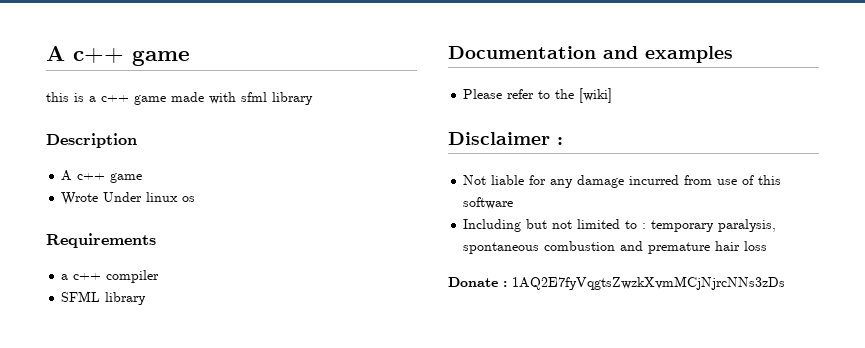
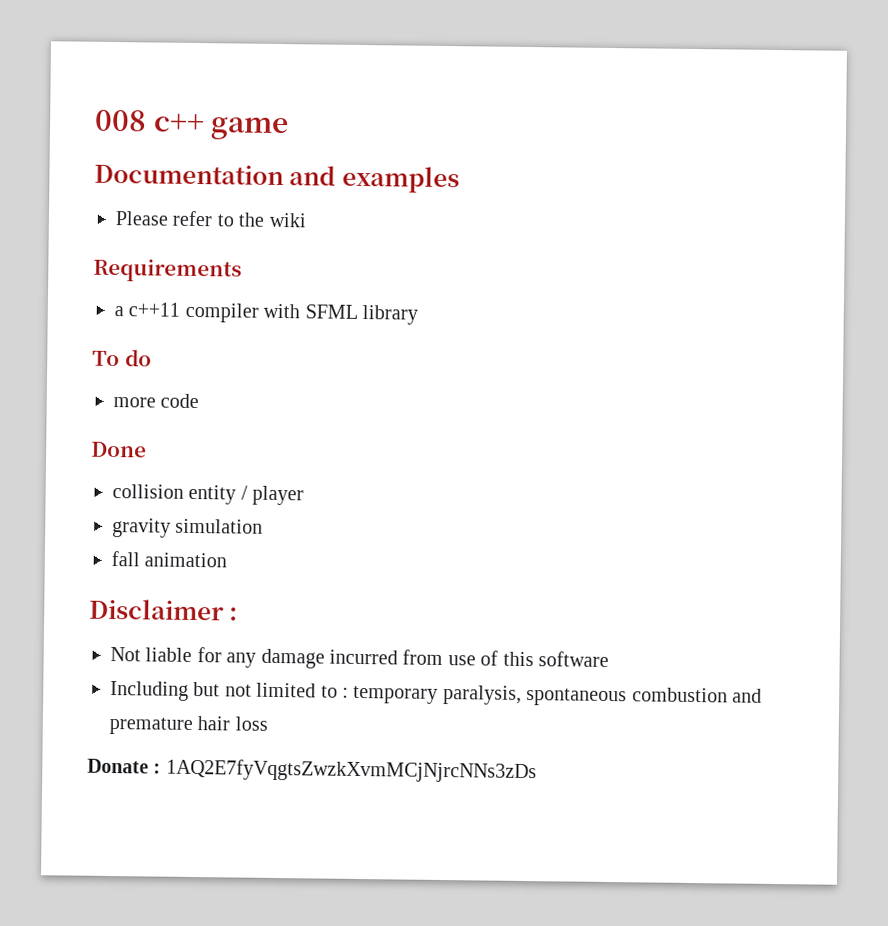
[46,46,190,66] [46,92,313,105] [46,133,137,148] [61,170,143,183] [61,192,196,205] [46,233,156,248] [61,270,160,283] [61,291,147,305] A c++ game // this is a c++ game made with sfml library // Description // A c++ game // Wrote Under linux os // Requirements // a c++ compiler // SFML library -> [94,109,290,141] 008 c++ game
[579,88,613,103] [wiki] -> [268,212,306,228] [93,258,242,283] [114,302,418,325] [92,349,152,367] [113,393,200,409] [91,441,147,458] [112,484,305,506] [112,518,264,538] [111,551,228,568] wiki // Requirements // a c++11 compiler with SFML library // To do // more code // Done // collision entity / player // gravity simulation // fall animation

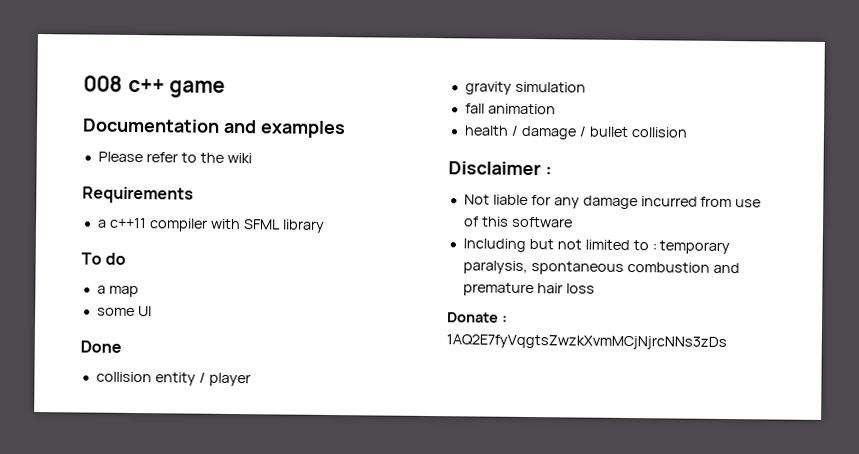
[113,393,200,409] more code -> [96,285,139,298] [96,306,152,317] a map // some UI
(228, 560) none -> [463,125,688,140] // health / damage / bullet collision

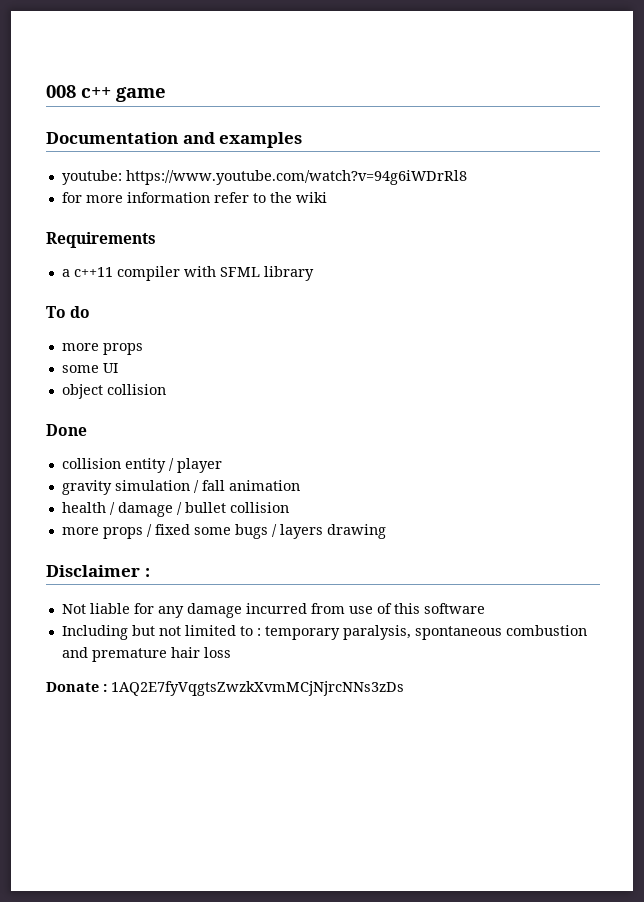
[97,151,143,163] Please -> [61,170,467,185] [61,192,210,203] youtube: https://www.youtube.com/watch?v=94g6iWDrRl8 // for more information
[96,285,139,298] a map -> [61,343,143,355] more props
(152, 311) none -> [61,384,166,399] // object collision
(586, 87) // -> [193,480,199,493] /
(688, 132) none -> [61,524,386,539] // more props / fixed some bugs / layers drawing

